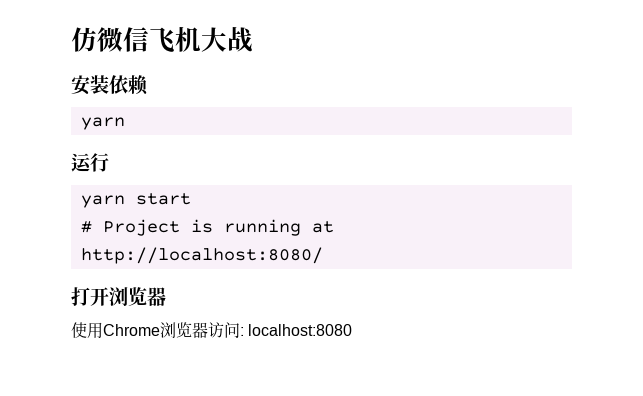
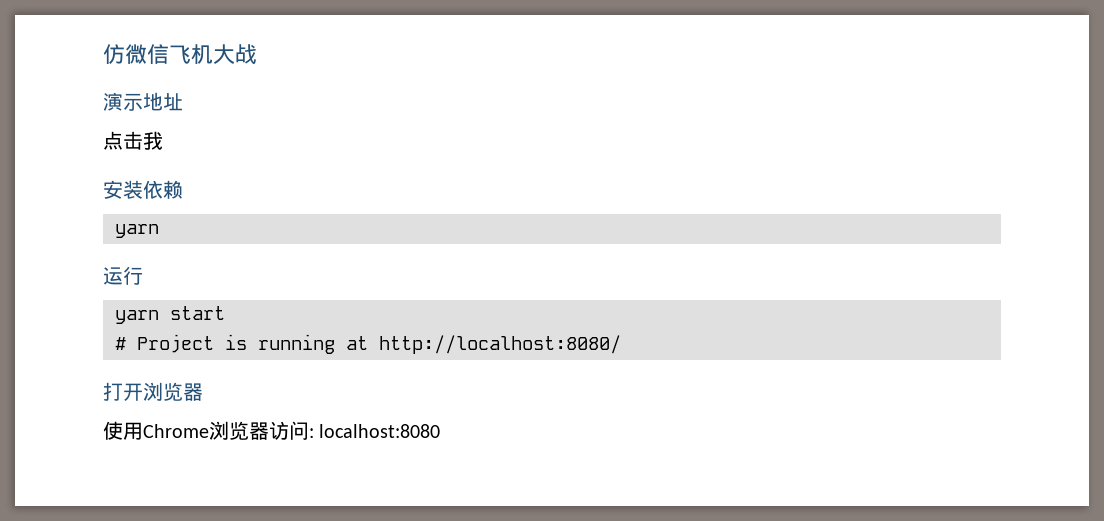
(253, 40) none -> [103,92,183,111] [103,131,163,150] // 演示地址 // 点击我

